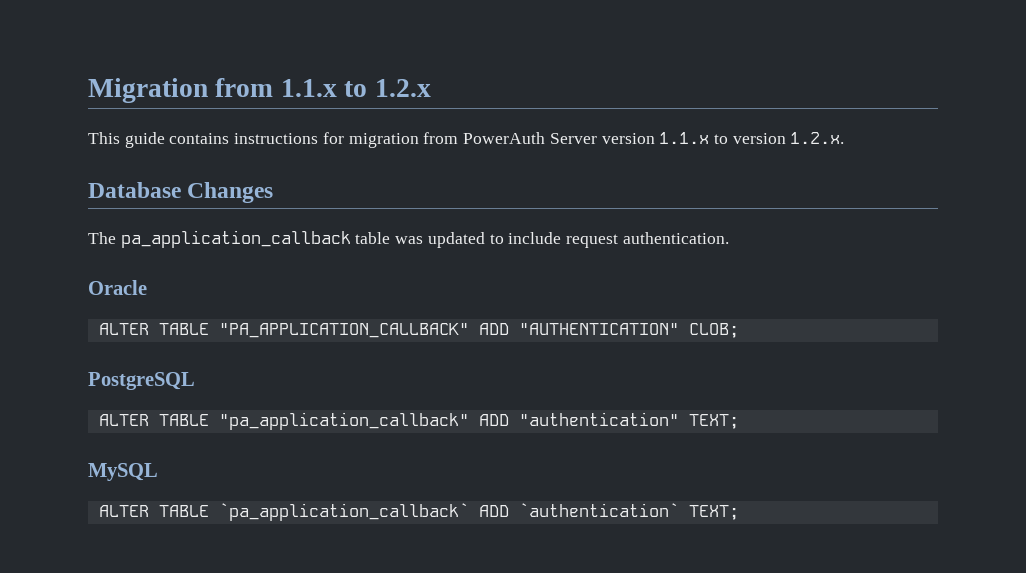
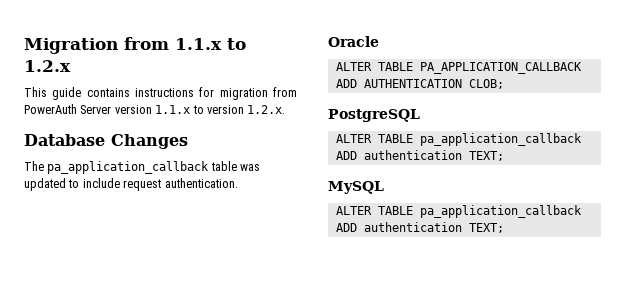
[218,323,679,338] "PA_APPLICATION_CALLBACK" ADD "AUTHENTICATION" -> [419,62,582,74] [335,79,462,88] PA_APPLICATION_CALLBACK ADD AUTHENTICATION
[218,412,679,430] "pa_application_callback" ADD "authentication" -> [419,133,582,146] [335,150,462,160] pa_application_callback ADD authentication
[218,503,679,521] `pa_application_callback` ADD `authentication` -> [419,205,582,218] [335,222,462,232] pa_application_callback ADD authentication

